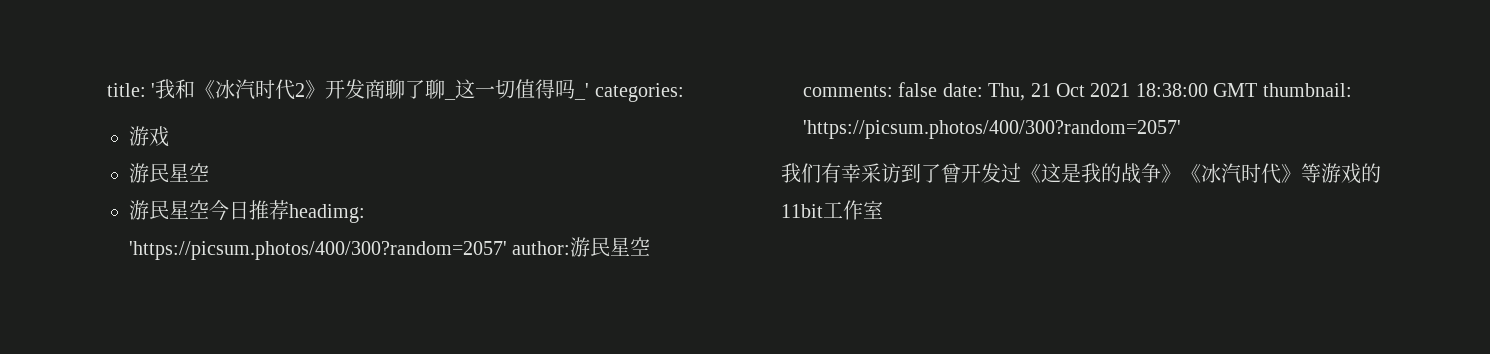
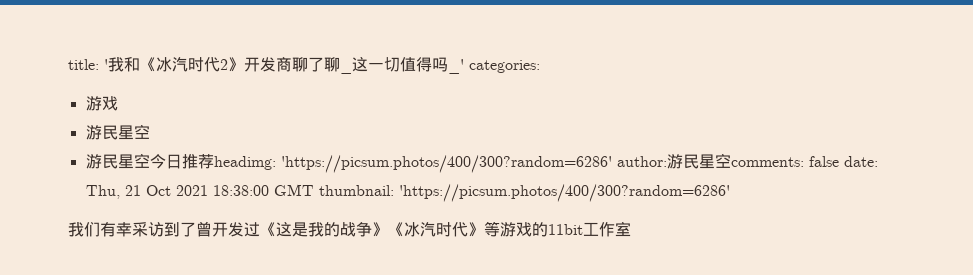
[129,241,507,260] 'https://picsum.photos/400/300?random=2057' -> [280,155,612,173] 'https://picsum.photos/400/300?random=6286'
[803,120,1181,139] 'https://picsum.photos/400/300?random=2057' -> [398,184,730,202] 'https://picsum.photos/400/300?random=6286'

